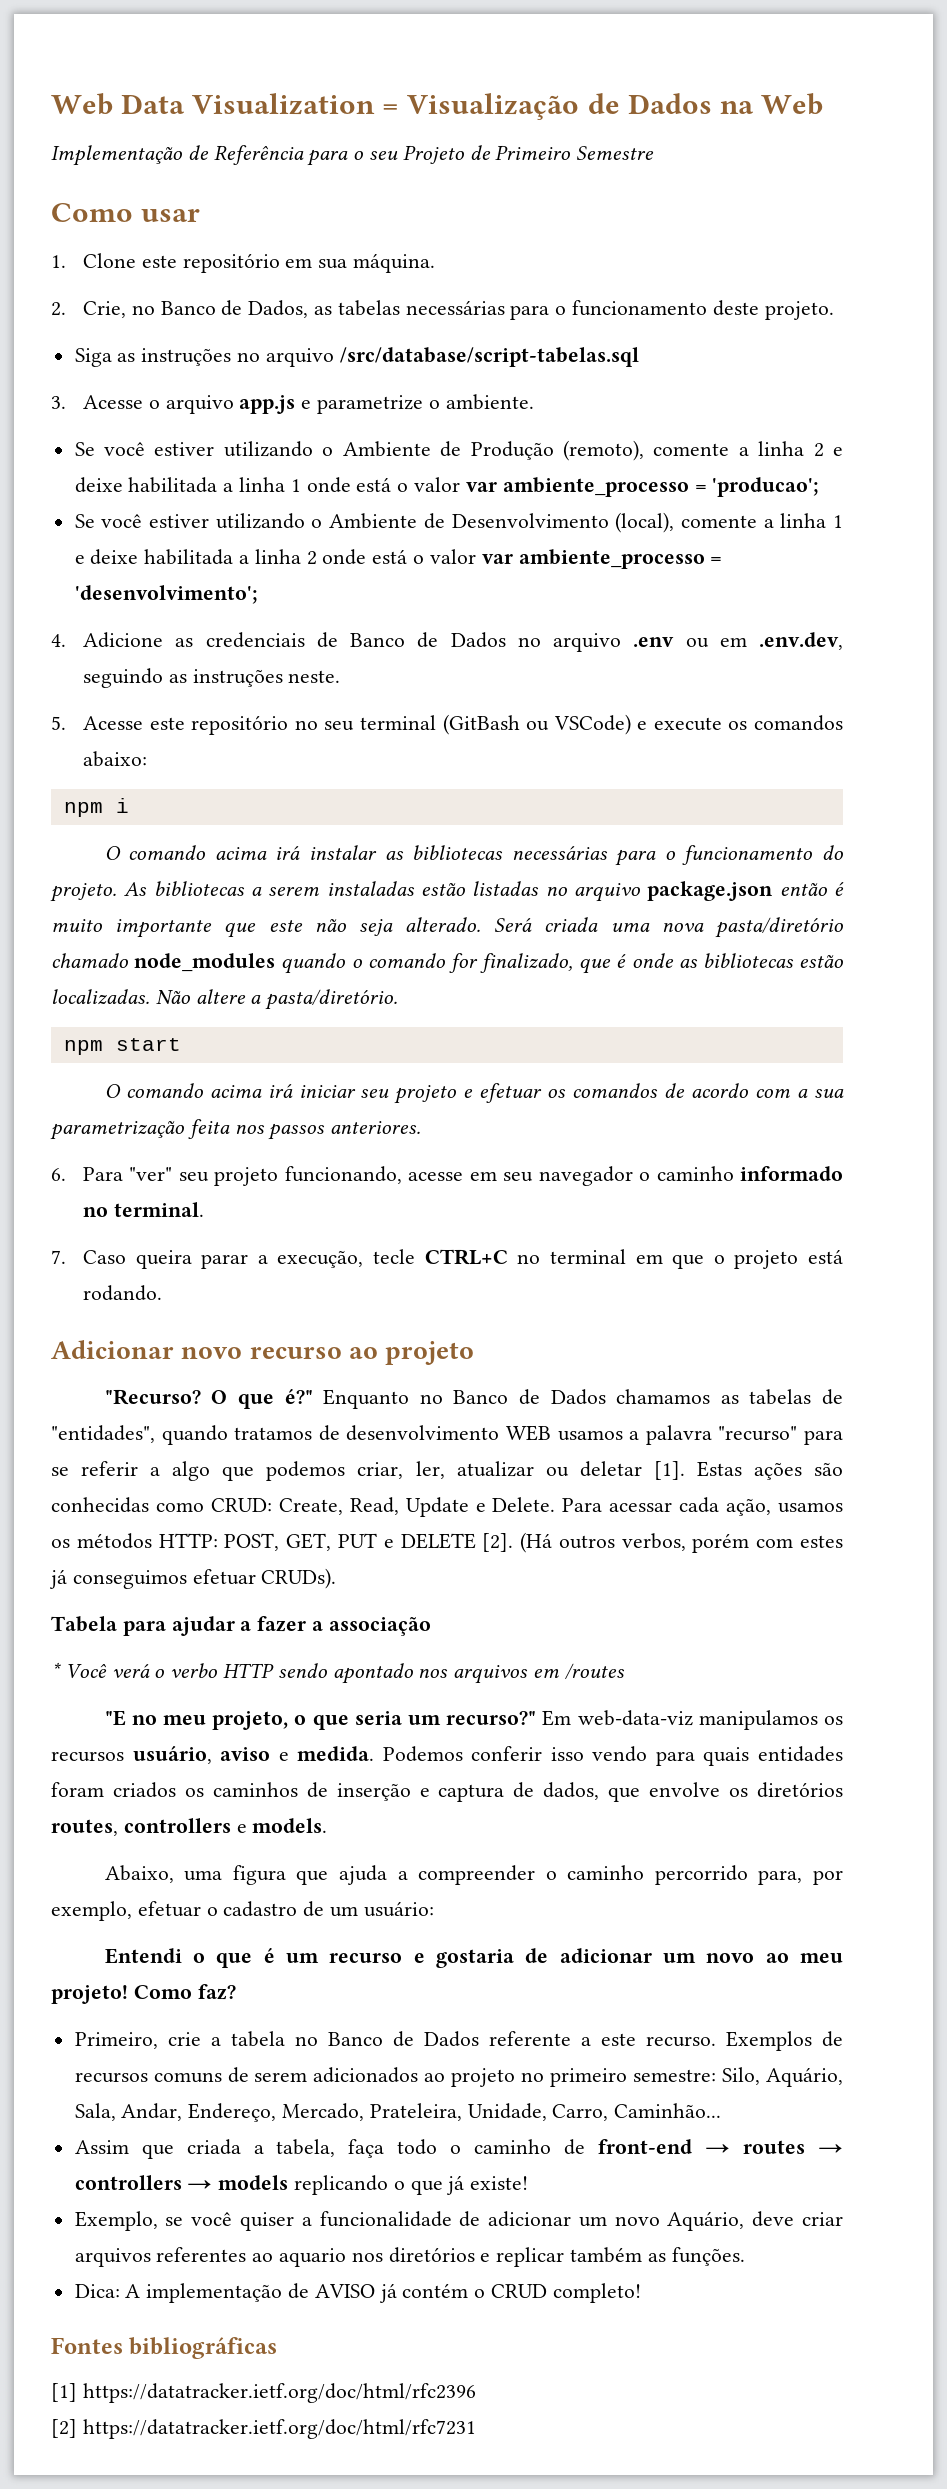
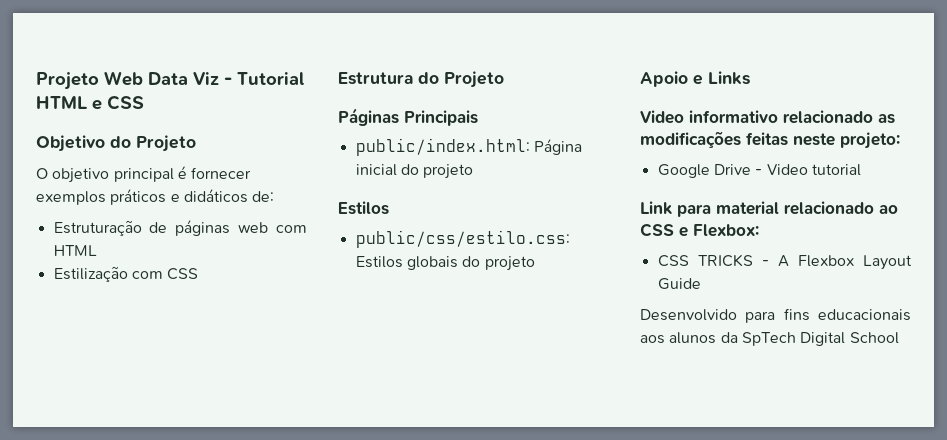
(51, 104) none -> [36,72,99,90] Projeto
[192,93,823,120] [51,145,655,166] [51,203,201,222] [51,253,436,273] [51,300,834,320] [74,347,639,367] [51,394,534,414] [74,440,844,461] [74,477,820,497] [74,512,843,533] [74,549,723,569] [74,585,258,604] [51,632,843,652] [82,668,341,688] [51,714,844,735] [82,751,147,767] [63,798,129,817] [104,845,843,866] [50,881,844,902] [51,917,843,938] [51,953,843,974] [51,989,399,1010] [63,1038,181,1055] [104,1083,844,1104] [50,1119,422,1140] [51,1166,843,1186] [82,1202,204,1217] [51,1249,843,1269] [82,1285,162,1301] [51,1340,475,1365] [104,1389,844,1409] [51,1425,843,1445] [51,1461,843,1481] [51,1497,843,1517] [51,1532,844,1553] [49,1568,337,1589] [51,1616,431,1636] [51,1662,625,1684] [104,1710,843,1730] [51,1746,843,1766] [51,1782,843,1802] [51,1818,328,1836] [104,1865,843,1885] [51,1901,434,1921] [104,1948,843,1968] [51,1984,236,2004] [74,2031,843,2051] [74,2067,844,2087] [74,2103,722,2122] [74,2139,844,2159] [74,2175,529,2195] [74,2211,844,2231] [74,2247,745,2267] [74,2283,641,2303] [51,2337,278,2359] [51,2383,476,2403] [51,2419,476,2439] Visualization = Visualização de Dados na Web // Implementação de Referência para o seu Projeto de Primeiro Semestre // Como usar // 1. Clone este repositório em sua máquina. // 2. Crie, no Banco de Dados, as tabelas necessárias para o funcionamento deste projeto. // Siga as instruções no arquivo /src/database/script-tabelas.sql // 3. Acesse o arquivo app.js e parametrize o ambiente. // Se você estiver utilizando o Ambiente de Produção (remoto), comente a linha 2 e deixe habilitada a linha 1 onde está o valor var ambiente_processo = 'producao'; // Se você estiver utilizando o Ambiente de Desenvolvimento (local), comente a linha 1 e deixe habilitada a linha 2 onde está o valor var ambiente_processo = 'desenvolvimento'; // 4. Adicione as credenciais de Banco de Dados no arquivo .env ou em .env.dev, seguindo as instruções neste. // 5. Acesse este repositório no seu terminal (GitBash ou VSCode) e execute os comandos abaixo: // npm i // O comando acima irá instalar as bibliotecas necessárias para o funcionamento do projeto. As bibliotecas a serem instaladas estão listadas no arquivo package.json então é muito importante que este não seja alterado. Será criada uma nova pasta/diretório chamado node_modules quando o comando for finalizado, que é onde as bibliotecas estão localizadas. Não altere a pasta/diretório. // npm start // O comando acima irá iniciar seu projeto e efetuar os comandos de acordo com a sua parametrização feita nos passos anteriores. // 6. Para "ver" seu projeto funcionando, acesse em seu navegador o caminho informado no terminal. // 7. Caso queira parar a execução, tecle CTRL+C no terminal em que o projeto está rodando. // Adicionar novo recurso ao projeto // "Recurso? O que é?" Enquanto no Banco de Dados chamamos as tabelas de "entidades", quando tratamos de desenvolvimento WEB usamos a palavra "recurso" para se referir a algo que podemos criar, ler, atualizar ou deletar [1]. Estas ações são conhecidas como CRUD: Create, Read, Update e Delete. Para acessar cada ação, usamos os métodos HTTP: POST, GET, PUT e DELETE [2]. (Há outros verbos, porém com estes já conseguimos efetuar CRUDs). // Tabela para ajudar a fazer a associação // * Você verá o verbo HTTP sendo apontado nos arquivos em /routes // "E no meu projeto, o que seria um recurso?" Em web-data-viz manipulamos os recursos usuário, aviso e medida. Podemos conferir isso vendo para quais entidades foram criados os caminhos de inserção e captura de dados, que envolve os diretórios routes, controllers e models. // Abaixo, uma figura que ajuda a compreender o caminho percorrido para, por exemplo, efetuar o cadastro de um usuário: // Entendi o que é um recurso e gostaria de adicionar um novo ao meu projeto! Como faz? // Primeiro, crie a tabela no Banco de Dados referente a este recurso. Exemplos de recursos comuns de serem adicionados ao projeto no primeiro semestre: Silo, Aquário, Sala, Andar, Endereço, Mercado, Prateleira, Unidade, Carro, Caminhão... // Assim que criada a tabela, faça todo o caminho de front-end → routes → controllers → models replicando o que já existe! // Exemplo, se você quiser a funcionalidade de adicionar um novo Aquário, deve criar arquivos referentes ao aquario nos diretórios e replicar também as funções. // Dica: A implementação de AVISO já contém o CRUD completo! // Fontes bibliográficas // [1] https://datatracker.ietf.org/doc/html/rfc2396 // [2] https://datatracker.ietf.org/doc/html/rfc7231 -> [193,72,304,85] [36,95,144,110] [36,135,196,152] [36,166,252,183] [36,189,275,205] [53,220,307,236] [53,245,97,256] [53,266,199,282] [338,71,504,88] [338,108,478,126] [355,138,582,156] [355,164,474,179] [338,201,389,215] [355,230,570,248] [355,256,535,271] [640,71,750,87] [640,110,895,124] [640,131,900,149] [657,164,861,178] [640,201,898,217] [640,223,759,237] [657,254,912,270] [657,278,701,290] [640,308,911,323] [640,332,899,346] Viz - Tutorial HTML e CSS // Objetivo do Projeto // O objetivo principal é fornecer exemplos práticos e didáticos de: // Estruturação de páginas web com HTML // Estilização com CSS // Estrutura do Projeto // Páginas Principais // public/index.html: Página inicial do projeto // Estilos // public/css/estilo.css: Estilos globais do projeto // Apoio e Links // Video informativo relacionado as modificações feitas neste projeto: // Google Drive - Video tutorial // Link para material relacionado ao CSS e Flexbox: // CSS TRICKS - A Flexbox Layout Guide // Desenvolvido para fins educacionais aos alunos da SpTech Digital School

